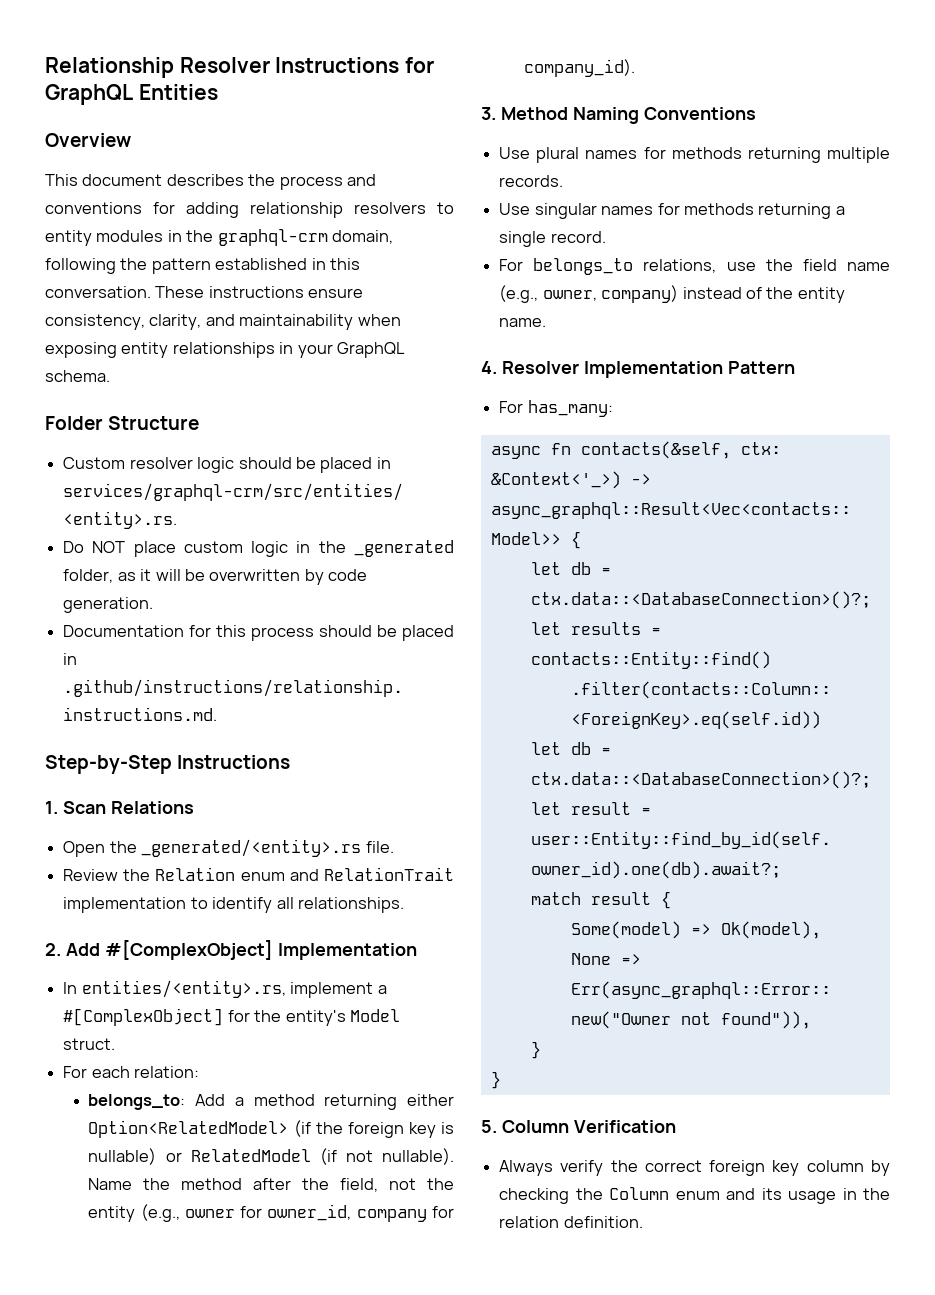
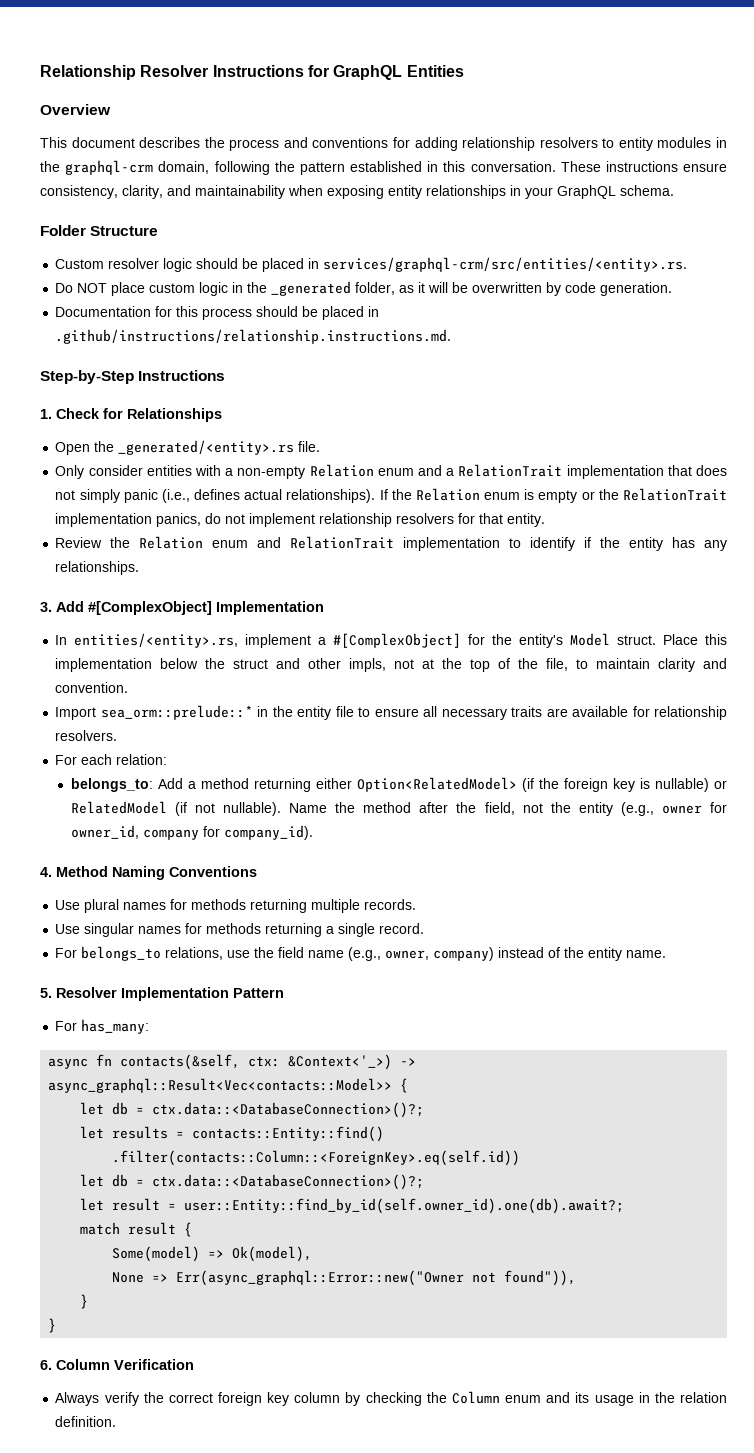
[62,801,194,814] Scan Relations -> [56,408,222,422] Check for Relationships
(394, 847) none -> [55,464,727,479] [55,488,727,503] [55,513,546,527] // Only consider entities with a non-empty Relation enum and a RelationTrait implementation that does not simply panic (i.e., defines actual relationships). If the Relation enum is empty or the RelationTrait implementation panics, do not implement relationship resolvers for that entity.
[276,897,294,909] all -> [584,537,727,551] if the entity has any
[45,943,61,956] 2. -> [40,602,52,612] 3.
(116, 1044) none -> [663,634,727,645] [55,658,728,672] [55,682,129,693] [55,705,727,720] [55,730,118,741] Place this implementation below the struct and other impls, not at the top of the file, to maintain clarity and convention. // Import sea_orm::prelude::* in the entity file to ensure all necessary traits are available for relationship resolvers.
[481,107,496,120] 3. -> [40,867,52,877] 4.
[481,361,497,374] 4. -> [40,988,52,998] 5.
[481,1120,497,1133] 5. -> [40,1360,52,1370] 6.

